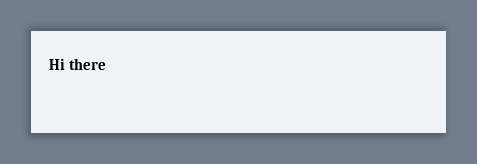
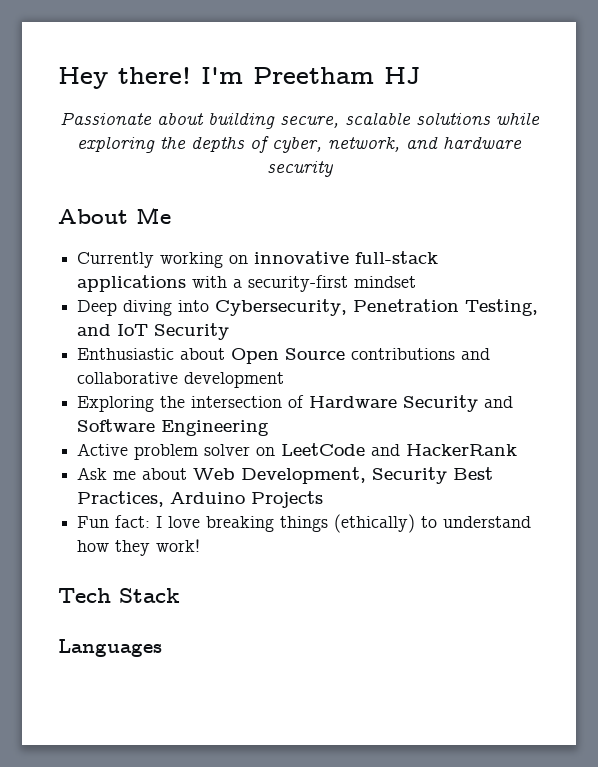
[49,58,107,70] Hi there -> [58,67,421,89] [59,112,540,129] [77,136,522,153] [266,161,333,177] [58,207,171,224] [77,251,439,268] [77,275,417,292] [77,299,539,316] [77,323,230,340] [77,348,491,364] [77,372,285,388] [77,395,514,412] [77,419,270,436] [77,443,518,460] [77,467,494,484] [77,491,324,508] [77,514,532,533] [77,539,201,556] [58,588,180,603] [58,639,162,657] Hey there! I'm Preetham HJ // Passionate about building secure, scalable solutions while exploring the depths of cyber, network, and hardware security // About Me // Currently working on innovative full-stack applications with a security-first mindset // Deep diving into Cybersecurity, Penetration Testing, and IoT Security // Enthusiastic about Open Source contributions and collaborative development // Exploring the intersection of Hardware Security and Software Engineering // Active problem solver on LeetCode and HackerRank // Ask me about Web Development, Security Best Practices, Arduino Projects // Fun fact: I love breaking things (ethically) to understand how they work! // Tech Stack // Languages

